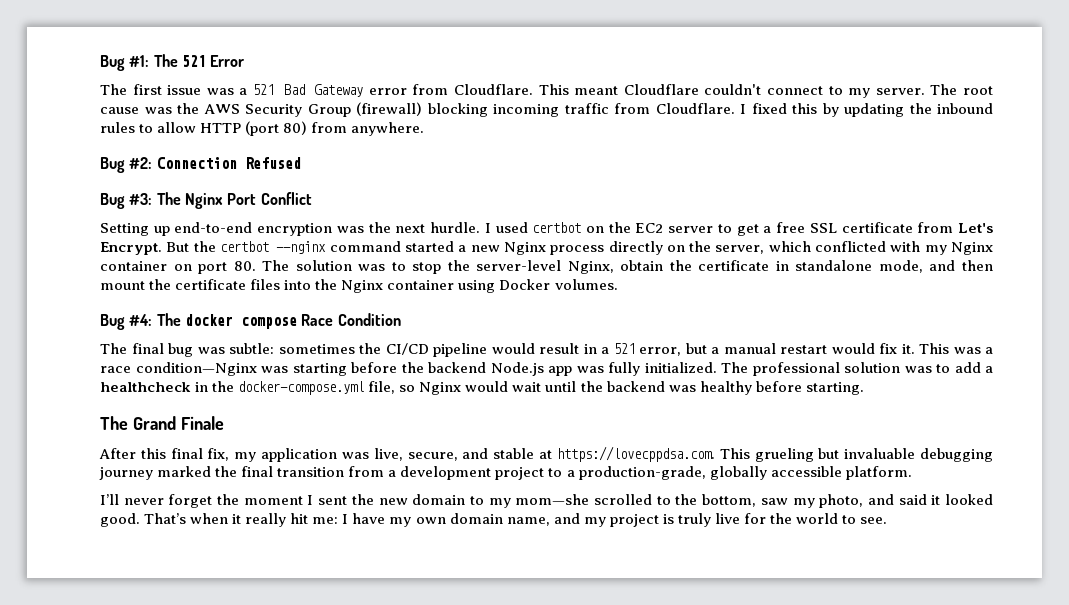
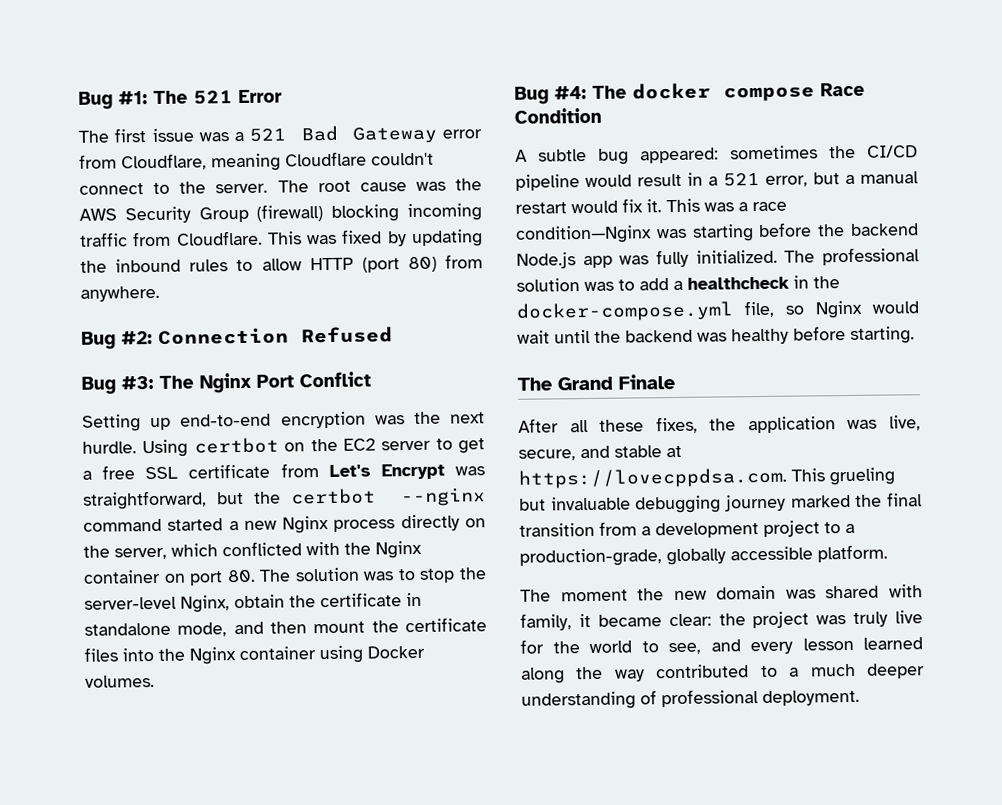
[454,84,619,95] Cloudflare. This meant -> [121,153,281,172] Cloudflare, meaning
[848,88,871,98] my -> [179,181,207,194] the
[740,103,817,114] I fixed this -> [267,229,383,245] This was fixed
[484,222,528,233] I used -> [142,439,189,458] Using
[100,242,190,255] Encrypt. But -> [380,463,485,480] [83,490,244,510] Encrypt was straightforward, but
[924,245,947,255] my -> [344,542,371,555] the
[100,343,274,357] The final bug was subtle: -> [515,147,719,165] A subtle bug appeared:
[140,448,257,462] this final fix, my -> [569,416,737,434] all these fixes, the
[100,494,993,508] [100,513,674,527] I’ll never forget the moment I sent the new domain to my mom—she scrolled to the bottom, saw my photo, and said it looked good. That’s when it really hit me: I have my own domain name, and my project is -> [520,584,923,602] [520,611,847,631] The moment the new domain was shared with family, it became clear: the project was
[860,517,888,524] see. -> [668,637,923,655] [521,663,925,684] [521,689,860,710] see, and every lesson learned along the way contributed to a much deeper understanding of professional deployment.

